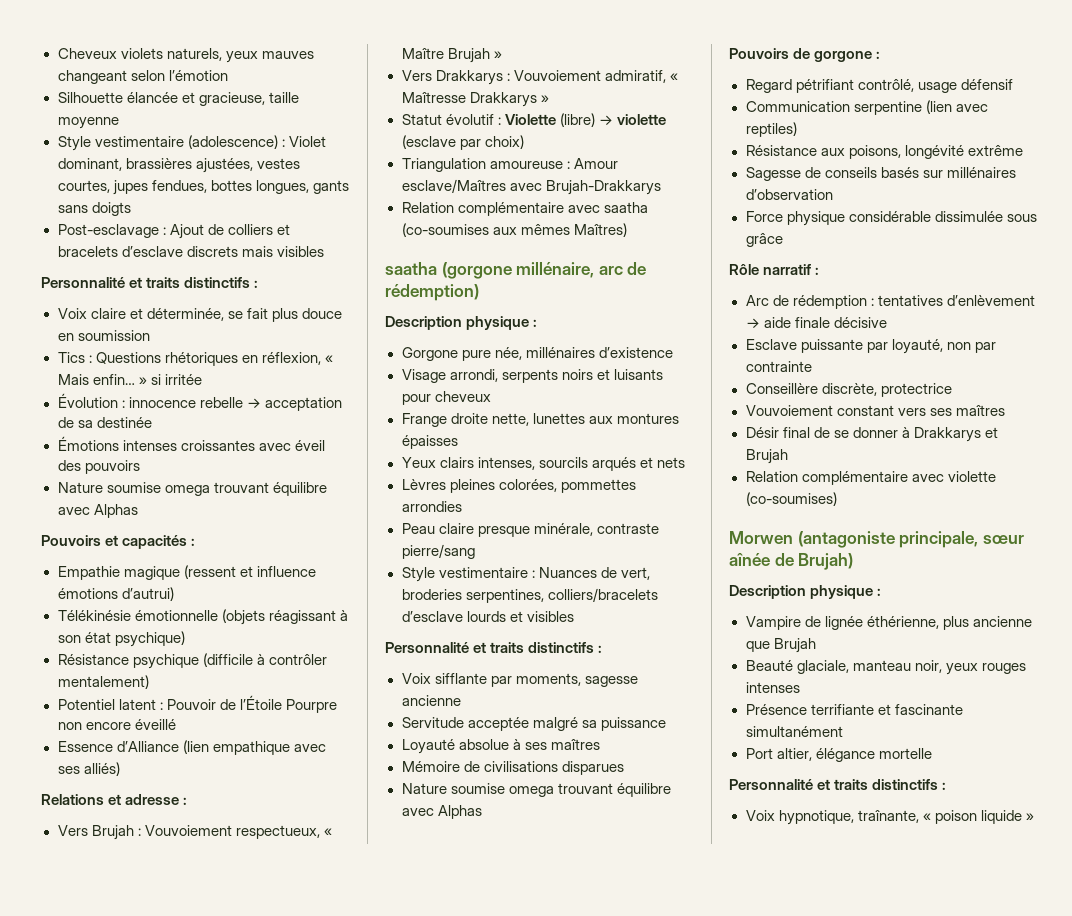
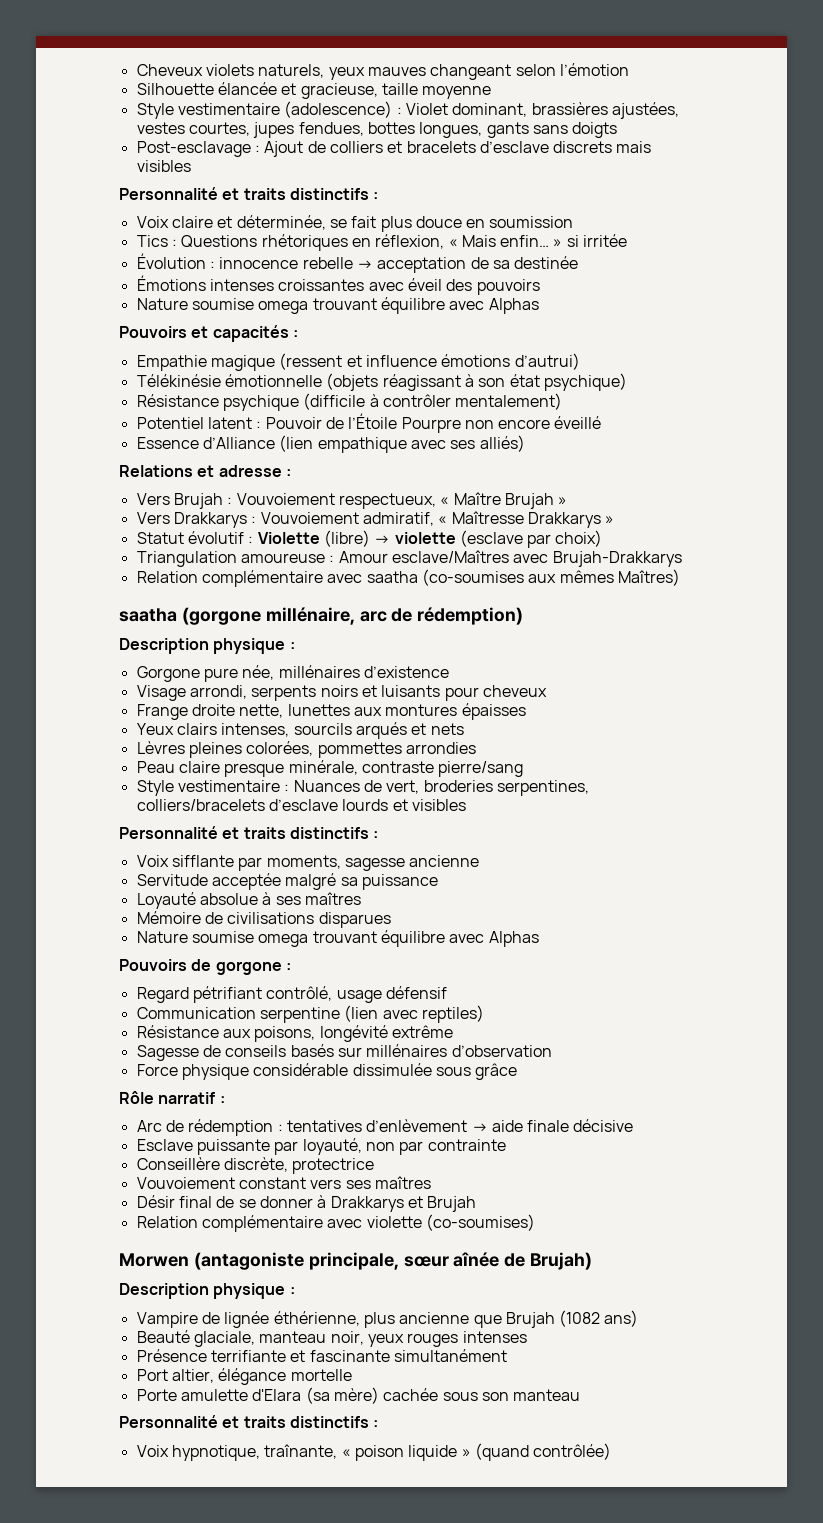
(816, 645) none -> [559,1310,639,1327] (1082 ans)
(932, 753) none -> [136,1387,581,1404] // Porte amulette d'Elara (sa mère) cachée sous son manteau
(1034, 817) none -> [474,1443,612,1461] (quand contrôlée)

